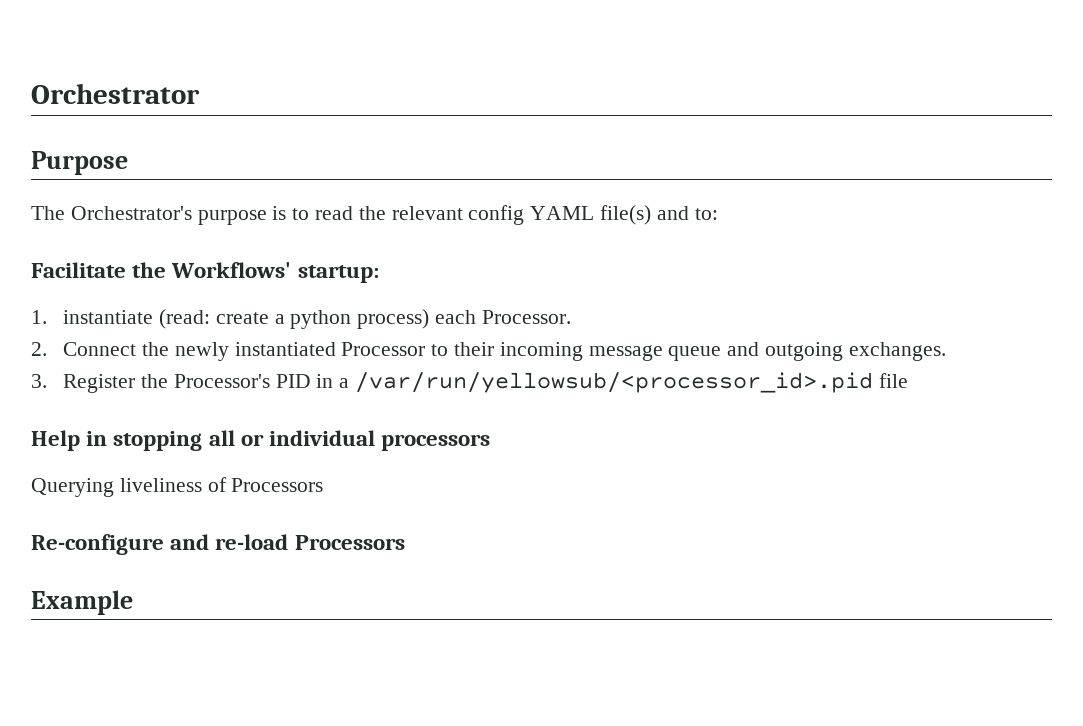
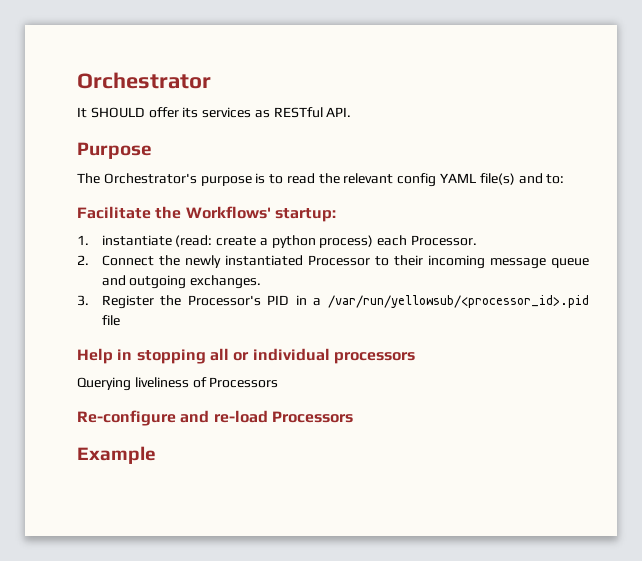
(200, 93) none -> [77,107,352,118] // It SHOULD offer its services as RESTful API.

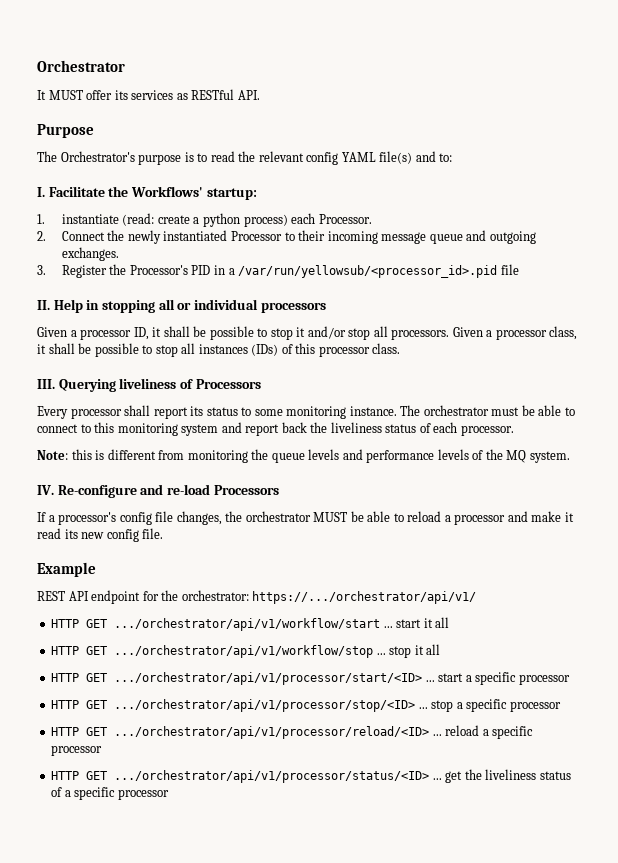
[90,107,145,118] SHOULD -> [48,90,83,100] MUST
(565, 179) none -> [37,187,45,197] I.
(120, 320) none -> [37,300,50,310] II.
[77,377,279,391] [77,410,353,426] [77,446,156,464] Querying liveliness of Processors // Re-configure and re-load Processors // Example -> [37,326,578,340] [37,343,401,357] [37,378,261,392] [37,405,575,419] [37,422,514,436] [37,449,570,463] [37,484,279,498] [37,511,574,525] [37,528,164,542] [37,562,96,577] [37,590,477,604] [51,617,450,631] [51,644,441,658] [51,672,570,685] [51,699,561,712] [51,725,534,739] [51,745,103,756] [51,769,571,783] [51,787,169,800] Given a processor ID, it shall be possible to stop it and/or stop all processors. Given a processor class, it shall be possible to stop all instances (IDs) of this processor class. // III. Querying liveliness of Processors // Every processor shall report its status to some monitoring instance. The orchestrator must be able to connect to this monitoring system and report back the liveliness status of each processor. // Note: this is different from monitoring the queue levels and performance levels of the MQ system. // IV. Re-configure and re-load Processors // If a processor's config file changes, the orchestrator MUST be able to reload a processor and make it read its new config file. // Example // REST API endpoint for the orchestrator: https://.../orchestrator/api/v1/ // HTTP GET .../orchestrator/api/v1/workflow/start ... start it all // HTTP GET .../orchestrator/api/v1/workflow/stop ... stop it all // HTTP GET .../orchestrator/api/v1/processor/start/<ID> ... start a specific processor // HTTP GET .../orchestrator/api/v1/processor/stop/<ID> ... stop a specific processor // HTTP GET .../orchestrator/api/v1/processor/reload/<ID> ... reload a specific processor // HTTP GET .../orchestrator/api/v1/processor/status/<ID> ... get the liveliness status of a specific processor

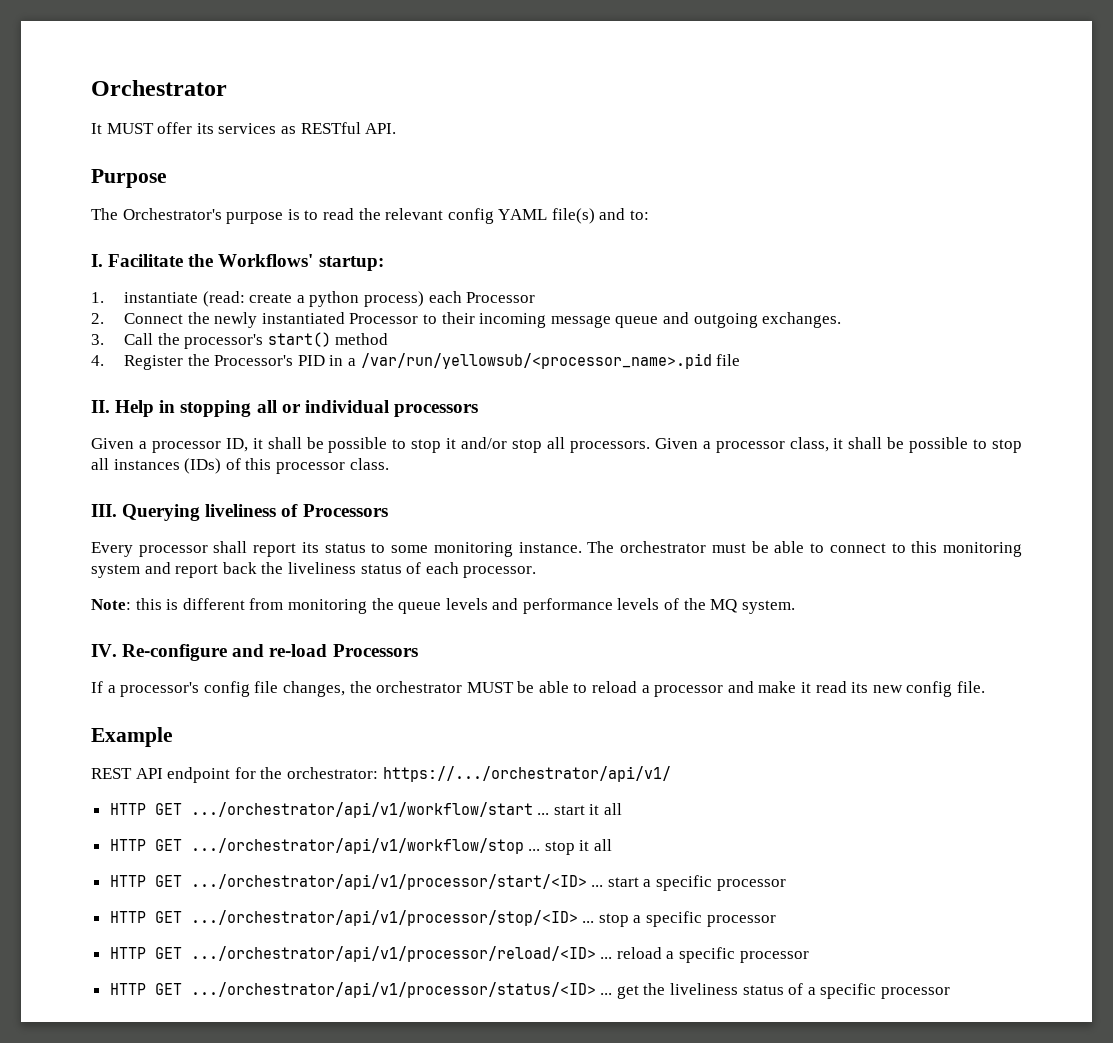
[318,214,372,224] Processor. -> [466,292,536,303] Processor
(46, 270) none -> [124,332,389,349] [91,355,104,366] Call the processor's start() method // 4.
[238,265,498,278] /var/run/yellowsub/<processor_id>.pid -> [360,353,712,369] /var/run/yellowsub/<processor_name>.pid

